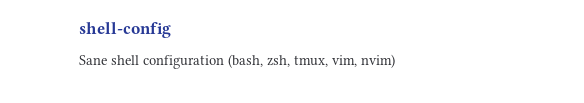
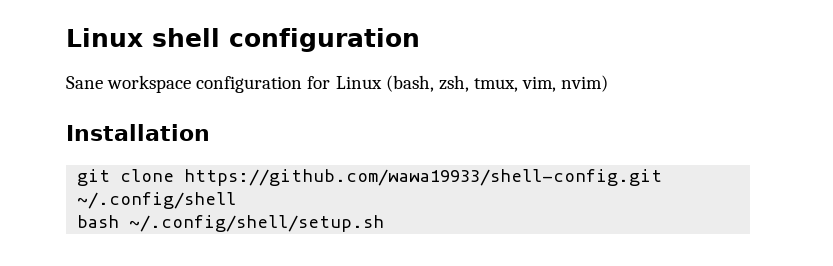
[79,22,171,38] [79,55,224,69] shell-config // Sane shell configuration -> [66,28,420,52] [66,75,382,93] Linux shell configuration // Sane workspace configuration for Linux
(395, 61) none -> [66,124,210,141] [77,169,663,186] [77,192,237,209] [77,215,385,232] // Installation // git clone https://github.com/wawa19933/shell-config.git ~/.config/shell // bash ~/.config/shell/setup.sh

